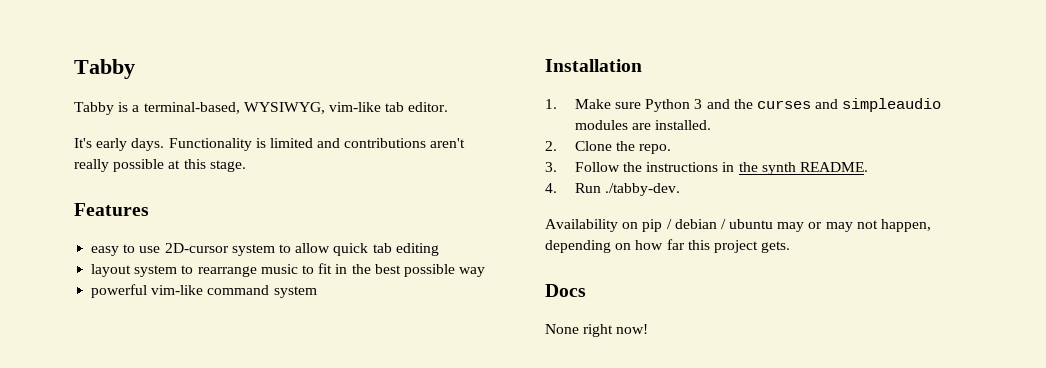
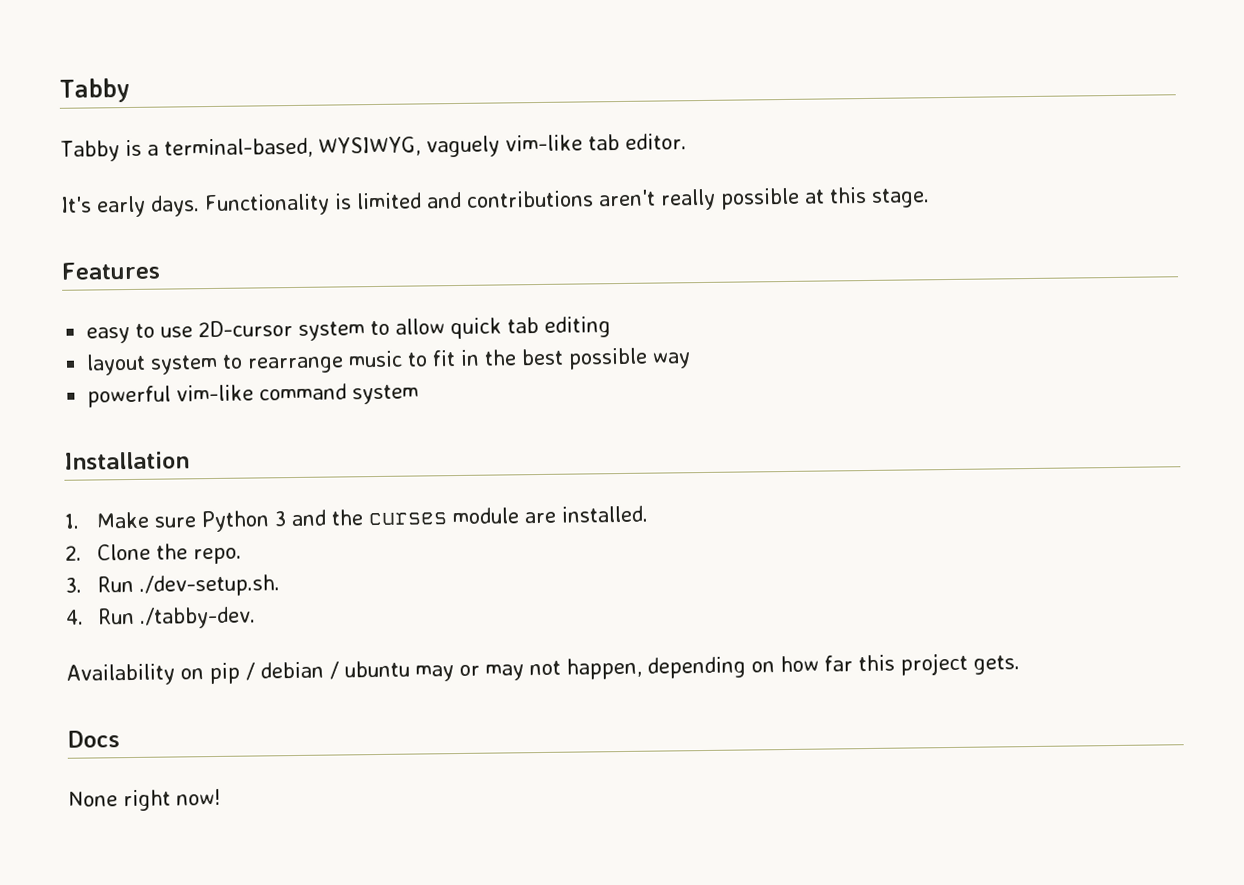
(325, 108) none -> [425,135,500,158] vaguely
[815,98,942,112] [574,120,628,130] and simpleaudio modules -> [452,507,520,525] module
[574,162,868,175] Follow the instructions in the synth README. -> [97,574,281,597] Run ./dev-setup.sh.

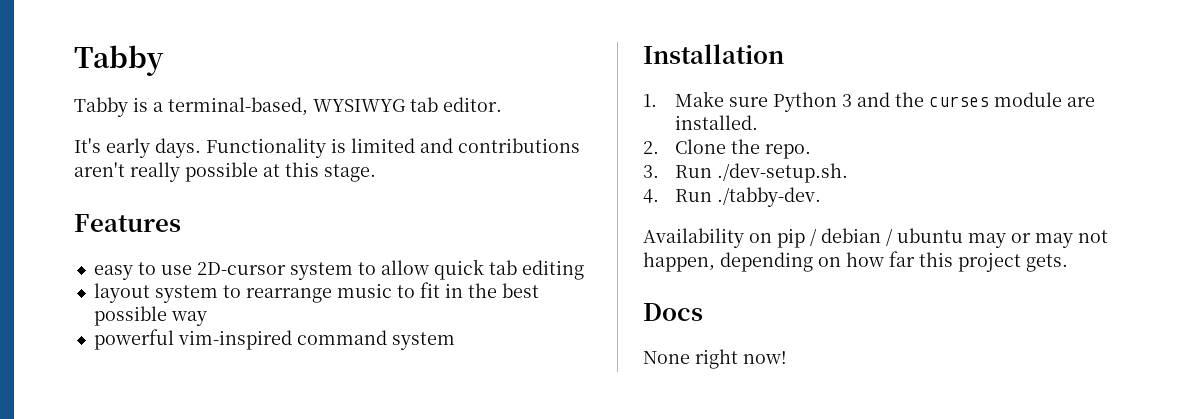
[317,134,583,158] WYSIWYG, vaguely vim-like -> [313,99,406,112] WYSIWYG
[176,384,255,402] vim-like -> [177,330,292,350] vim-inspired

